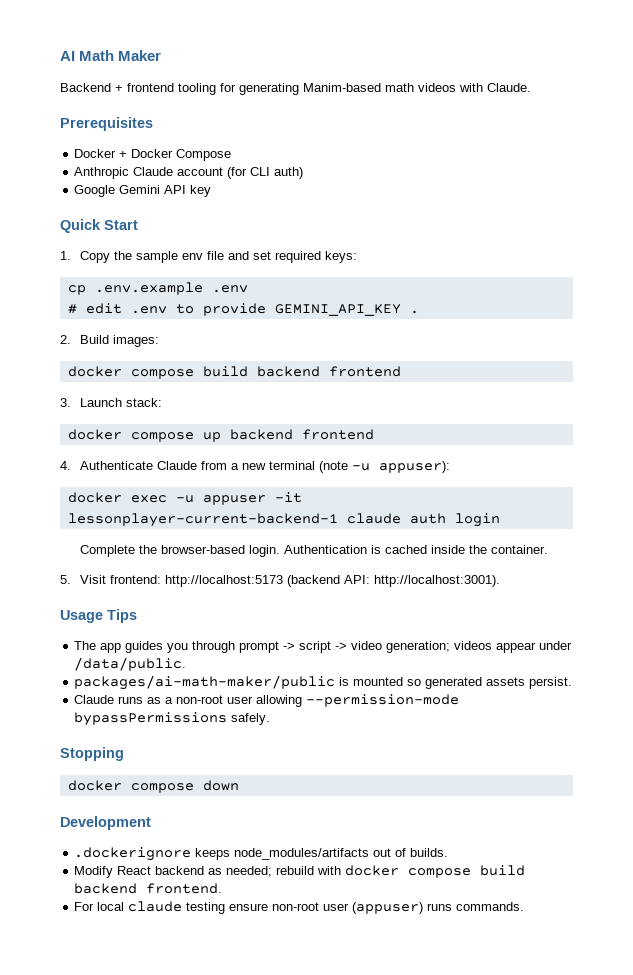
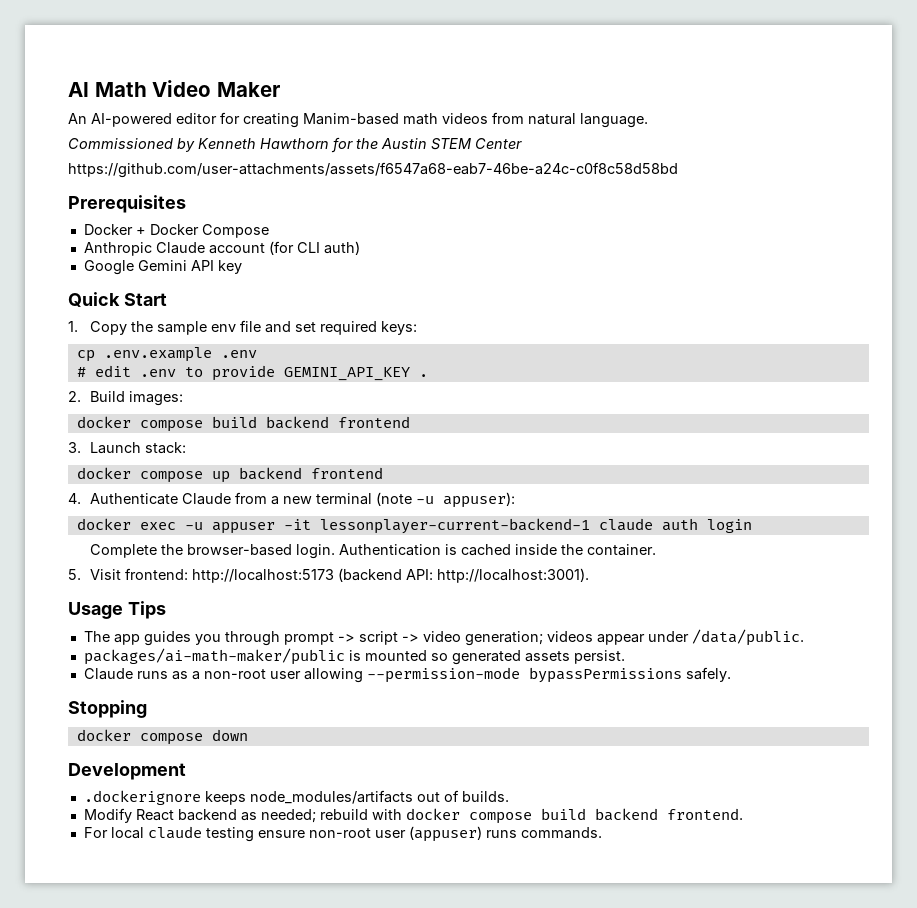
(115, 55) none -> [152,80,212,97] Video
[60,83,531,95] Backend + frontend tooling for generating Manim-based math videos with Claude. -> [68,112,648,128] [68,137,522,153] [68,162,678,178] An AI-powered editor for creating Manim-based math videos from natural language. // Commissioned by Kenneth Hawthorn for the Austin STEM Center // https://github.com/user-attachments/assets/f6547a68-eab7-46be-a24c-c0f8c58d58bd

